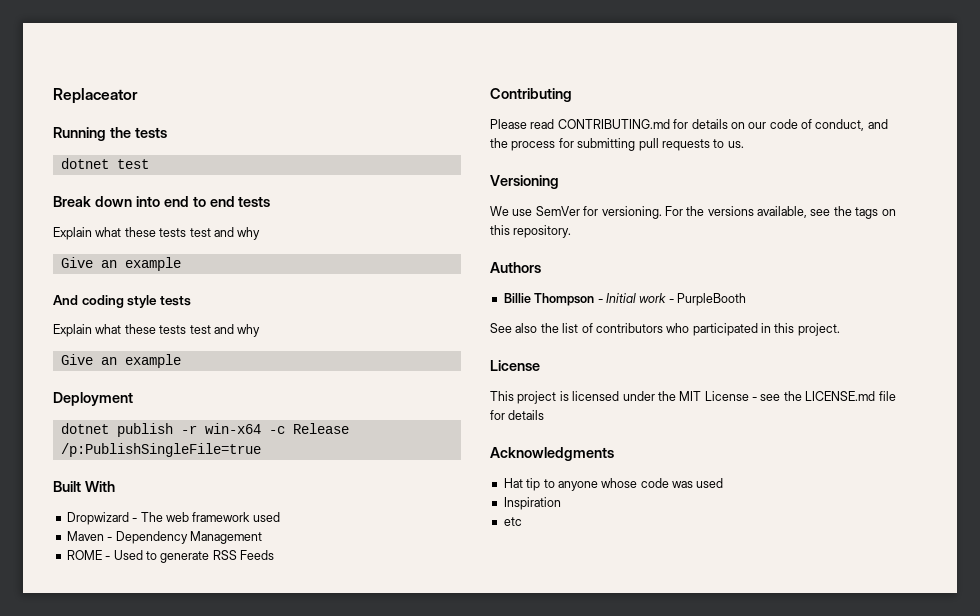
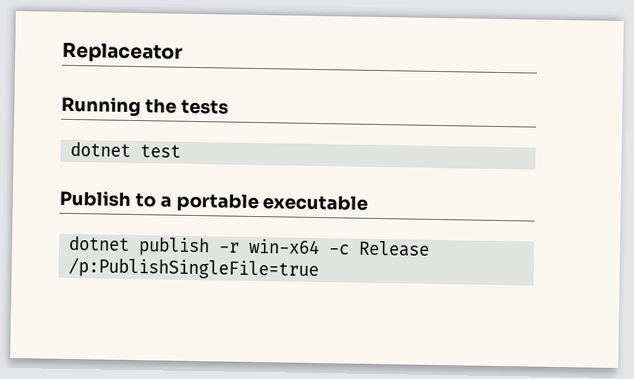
[53,196,271,207] [53,227,261,240] [60,257,181,271] [53,295,191,308] [53,324,261,337] [60,354,181,368] [53,392,133,406] Break down into end to end tests // Explain what these tests test and why // Give an example // And coding style tests // Explain what these tests test and why // Give an example // Deployment -> [59,190,369,213] Publish to a portable executable
[53,481,115,492] [66,512,280,525] [66,531,262,544] [66,550,274,563] [490,88,572,102] [490,119,888,131] [490,138,744,151] [490,175,559,189] [490,206,896,219] [490,225,572,238] [490,262,541,273] [503,293,746,306] [490,323,840,336] [490,360,540,371] [490,391,896,404] [490,410,545,420] [490,447,614,461] [503,478,724,491] [503,497,561,510] [503,517,522,526] // Built With // Dropwizard - The web framework used // Maven - Dependency Management // ROME - Used to generate RSS Feeds // Contributing // Please read CONTRIBUTING.md for details on our code of conduct, and the process for submitting pull requests to us. // Versioning // We use SemVer for versioning. For the versions available, see the tags on this repository. // Authors // Billie Thompson - Initial work - PurpleBooth // See also the list of contributors who participated in this project. // License // This project is licensed under the MIT License - see the LICENSE.md file for details // Acknowledgments // Hat tip to anyone whose code was used // Inspiration // etc -> (319, 268) none

